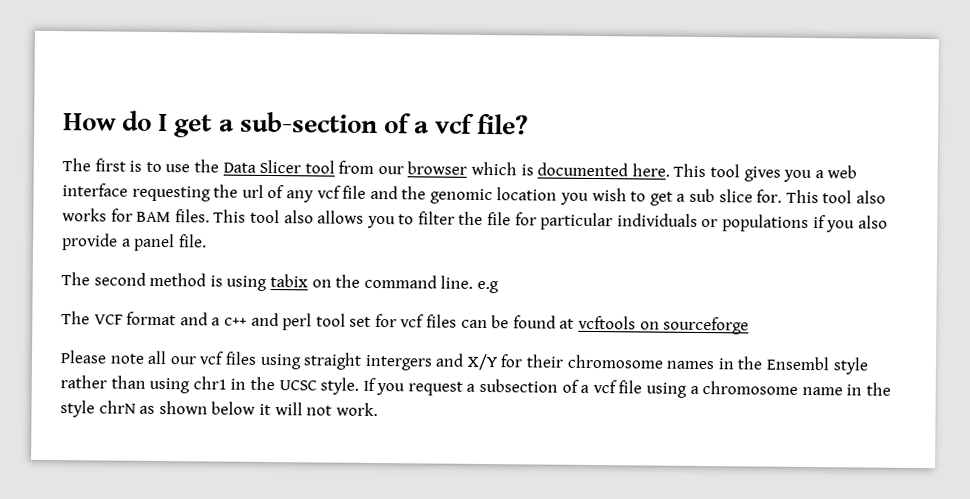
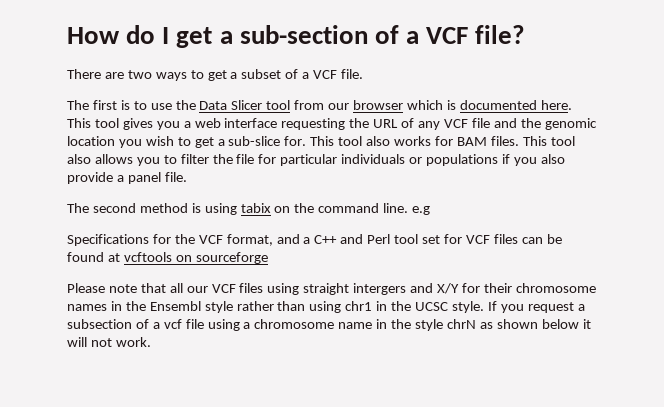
[435,113,476,134] vcf -> [426,27,469,44] VCF
(529, 124) none -> [67,69,364,81] // There are two ways to get a subset of a VCF file.
[241,184,264,198] url -> [373,119,399,128] URL
[316,185,341,199] vcf -> [443,119,468,128] VCF
[689,188,753,203] sub slice -> [228,136,281,146] sub-slice
[61,311,313,331] The VCF format and a c++ and perl -> [67,234,391,246] Specifications for the VCF format, and a C++ and Perl
[400,314,425,328] vcf -> [465,235,490,244] VCF
(145, 358) none -> [140,283,166,293] that
[199,351,225,365] vcf -> [211,284,236,293] VCF

